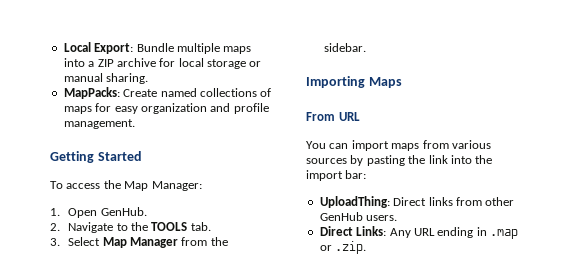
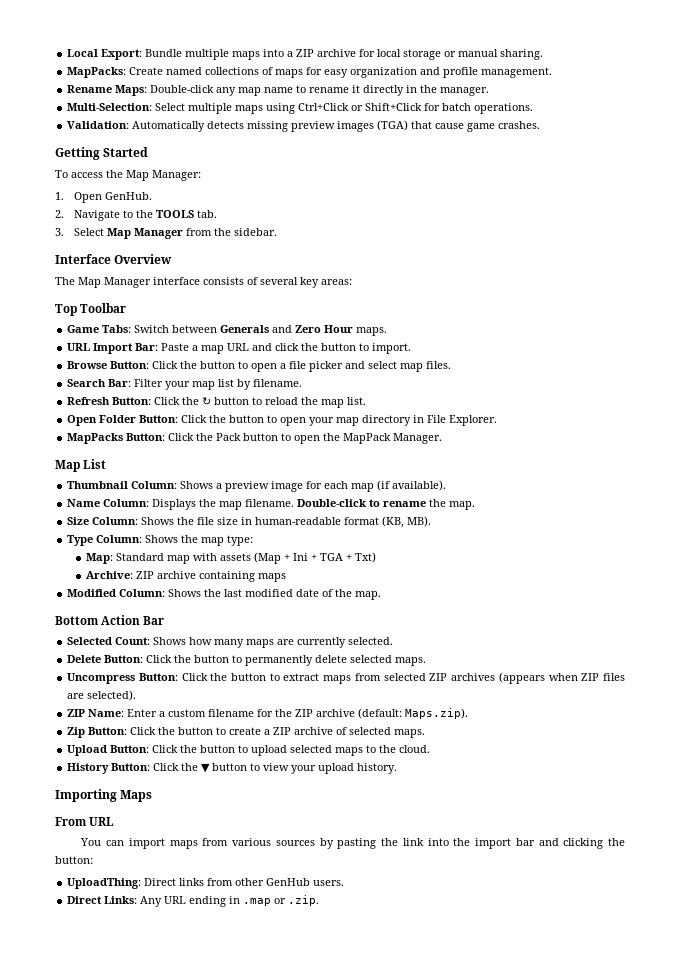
(135, 124) none -> [67,85,490,96] [67,103,534,114] [67,120,541,132] // Rename Maps: Double-click any map name to rename it directly in the manager. // Multi-Selection: Select multiple maps using Ctrl+Click or Shift+Click for batch operations. // Validation: Automatically detects missing preview images (TGA) that cause game crashes.
(367, 47) none -> [55,254,173,264] [55,277,352,288] [55,303,127,316] [67,325,388,336] [67,343,412,354] [67,361,452,372] [67,379,303,390] [67,397,367,408] [67,415,498,426] [67,433,443,444] [55,459,107,472] [67,480,447,492] [67,499,476,510] [67,516,432,528] [67,535,254,546] [86,552,377,564] [86,571,287,582] [67,589,382,600] [55,615,165,625] [67,637,394,648] [67,655,427,666] [67,672,626,684] [67,690,137,701] [67,708,469,719] [67,727,426,738] [67,745,431,756] [67,763,398,774] // Interface Overview // The Map Manager interface consists of several key areas: // Top Toolbar // Game Tabs: Switch between Generals and Zero Hour maps. // URL Import Bar: Paste a map URL and click the button to import. // Browse Button: Click the button to open a file picker and select map files. // Search Bar: Filter your map list by filename. // Refresh Button: Click the ↻ button to reload the map list. // Open Folder Button: Click the button to open your map directory in File Explorer. // MapPacks Button: Click the Pack button to open the MapPack Manager. // Map List // Thumbnail Column: Shows a preview image for each map (if available). // Name Column: Displays the map filename. Double-click to rename the map. // Size Column: Shows the file size in human-readable format (KB, MB). // Type Column: Shows the map type: // Map: Standard map with assets (Map + Ini + TGA + Txt) // Archive: ZIP archive containing maps // Modified Column: Shows the last modified date of the map. // Bottom Action Bar // Selected Count: Shows how many maps are currently selected. // Delete Button: Click the button to permanently delete selected maps. // Uncompress Button: Click the button to extract maps from selected ZIP archives (appears when ZIP files are selected). // ZIP Name: Enter a custom filename for the ZIP archive (default: Maps.zip). // Zip Button: Click the button to create a ZIP archive of selected maps. // Upload Button: Click the button to upload selected maps to the cloud. // History Button: Click the ▼ button to view your upload history.
[345,170,367,179] bar: -> [515,838,625,849] [55,856,93,864] bar and clicking the button:

